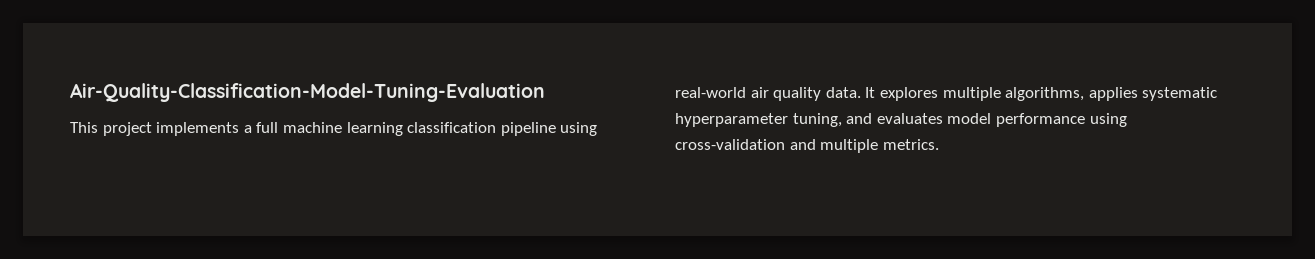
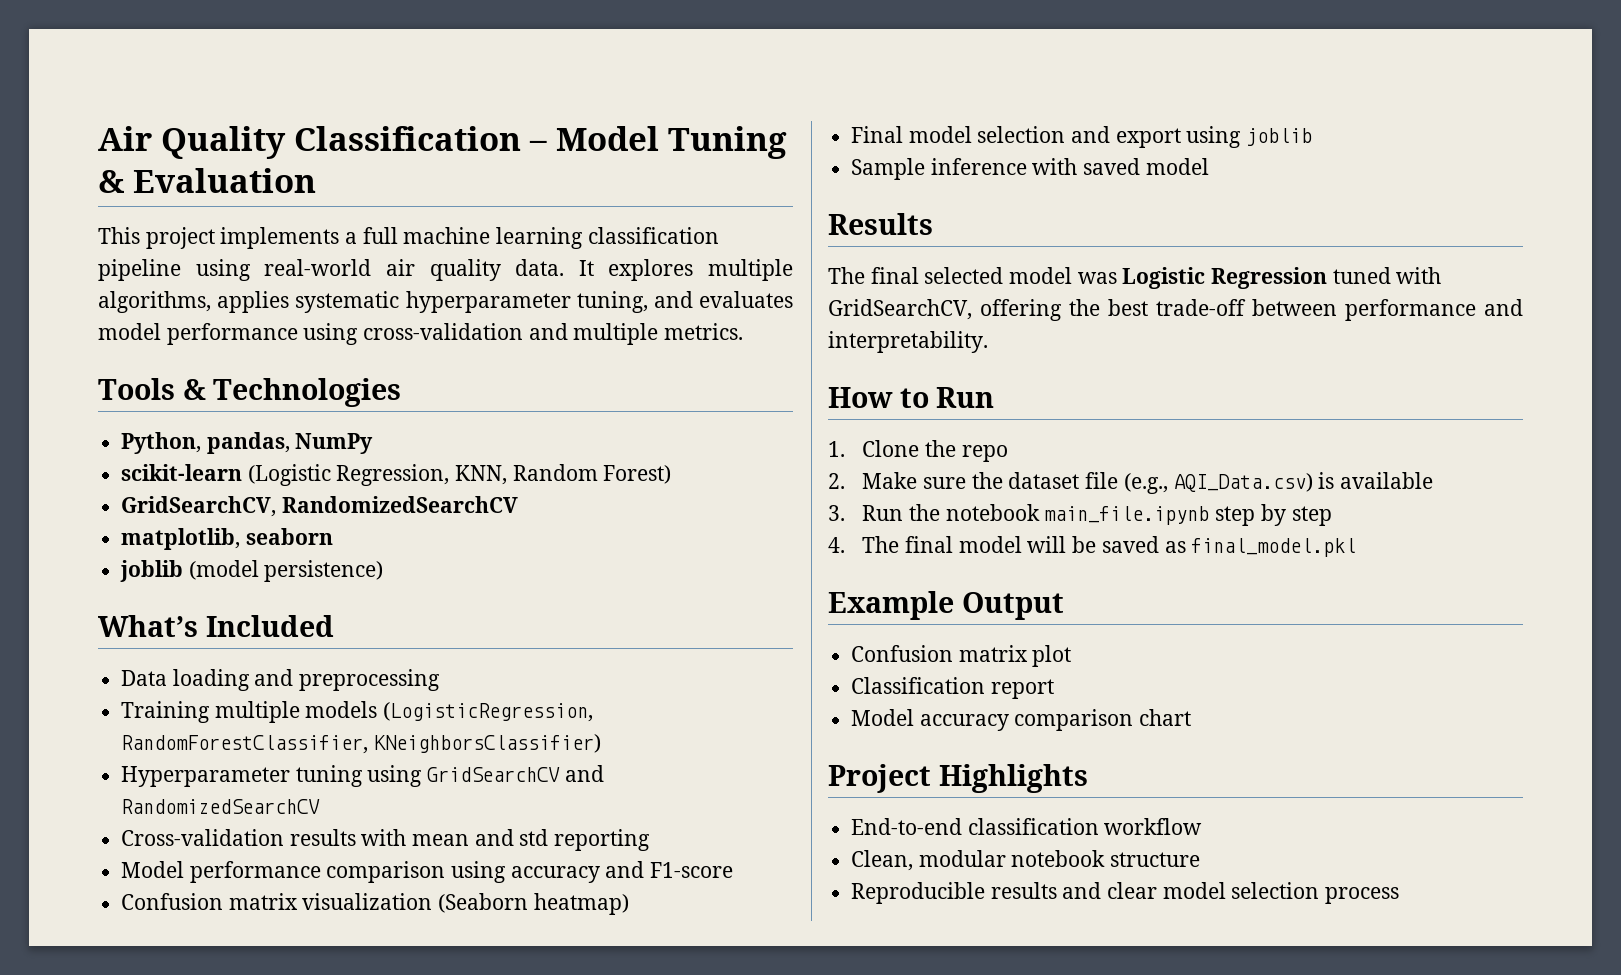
[70,83,545,102] Air-Quality-Classification-Model-Tuning-Evaluation -> [98,126,787,159] [98,168,316,193] Air Quality Classification – Model Tuning & Evaluation
(939, 144) none -> [98,378,402,407] [121,432,374,454] [121,464,672,486] [121,496,518,517] [121,528,333,550] [120,560,384,582] [98,615,334,637] [121,669,441,691] [121,701,594,723] [121,734,601,754] [121,765,604,787] [121,799,321,814] [121,829,651,851] [121,861,734,883] [121,893,629,915] [851,126,1313,148] [851,158,1209,180] [828,213,933,235] [828,267,1442,289] [828,299,1523,321] [828,331,988,353] [828,387,995,408] [828,440,1008,462] [828,472,1433,494] [828,504,1332,526] [828,536,1357,557] [828,591,1064,620] [851,645,1072,667] [851,677,1054,699] [851,709,1192,731] [828,764,1088,793] [851,818,1203,835] [851,850,1201,871] [851,882,1400,904] // Tools & Technologies // Python, pandas, NumPy // scikit-learn (Logistic Regression, KNN, Random Forest) // GridSearchCV, RandomizedSearchCV // matplotlib, seaborn // joblib (model persistence) // What’s Included // Data loading and preprocessing // Training multiple models (LogisticRegression, RandomForestClassifier, KNeighborsClassifier) // Hyperparameter tuning using GridSearchCV and RandomizedSearchCV // Cross-validation results with mean and std reporting // Model performance comparison using accuracy and F1-score // Confusion matrix visualization (Seaborn heatmap) // Final model selection and export using joblib // Sample inference with saved model // Results // The final selected model was Logistic Regression tuned with GridSearchCV, offering the best trade-off between performance and interpretability. // How to Run // 1. Clone the repo // 2. Make sure the dataset file (e.g., AQI_Data.csv) is available // 3. Run the notebook main_file.ipynb step by step // 4. The final model will be saved as final_model.pkl // Example Output // Confusion matrix plot // Classification report // Model accuracy comparison chart // Project Highlights // End-to-end classification workflow // Clean, modular notebook structure // Reproducible results and clear model selection process

